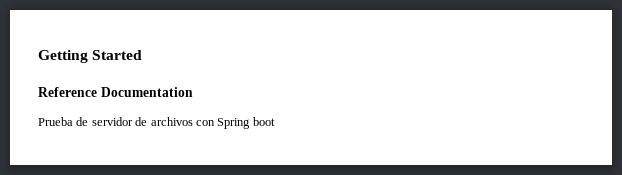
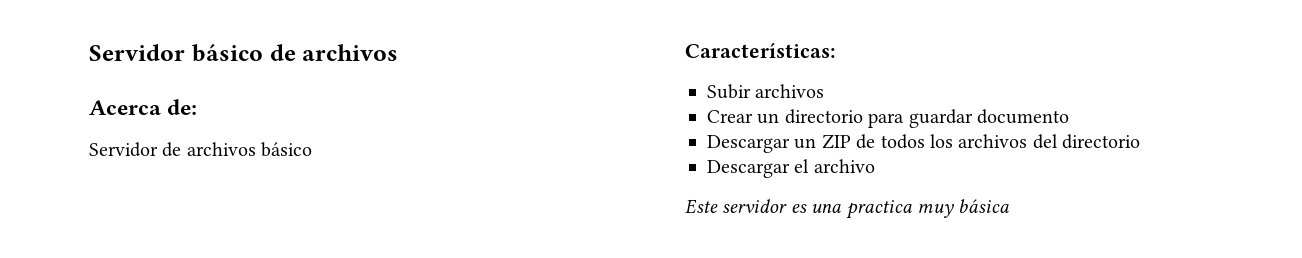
[38,50,143,63] [38,87,193,97] [38,117,275,129] Getting Started // Reference Documentation // Prueba de servidor de archivos con Spring boot -> [89,44,399,62] [89,99,198,115] [89,142,313,157] [685,43,836,58] [707,84,825,99] [707,109,1069,128] [707,134,1141,153] [707,159,875,178] [685,199,1010,219] Servidor básico de archivos // Acerca de: // Servidor de archivos básico // Características: // Subir archivos // Crear un directorio para guardar documento // Descargar un ZIP de todos los archivos del directorio // Descargar el archivo // Este servidor es una practica muy básica

